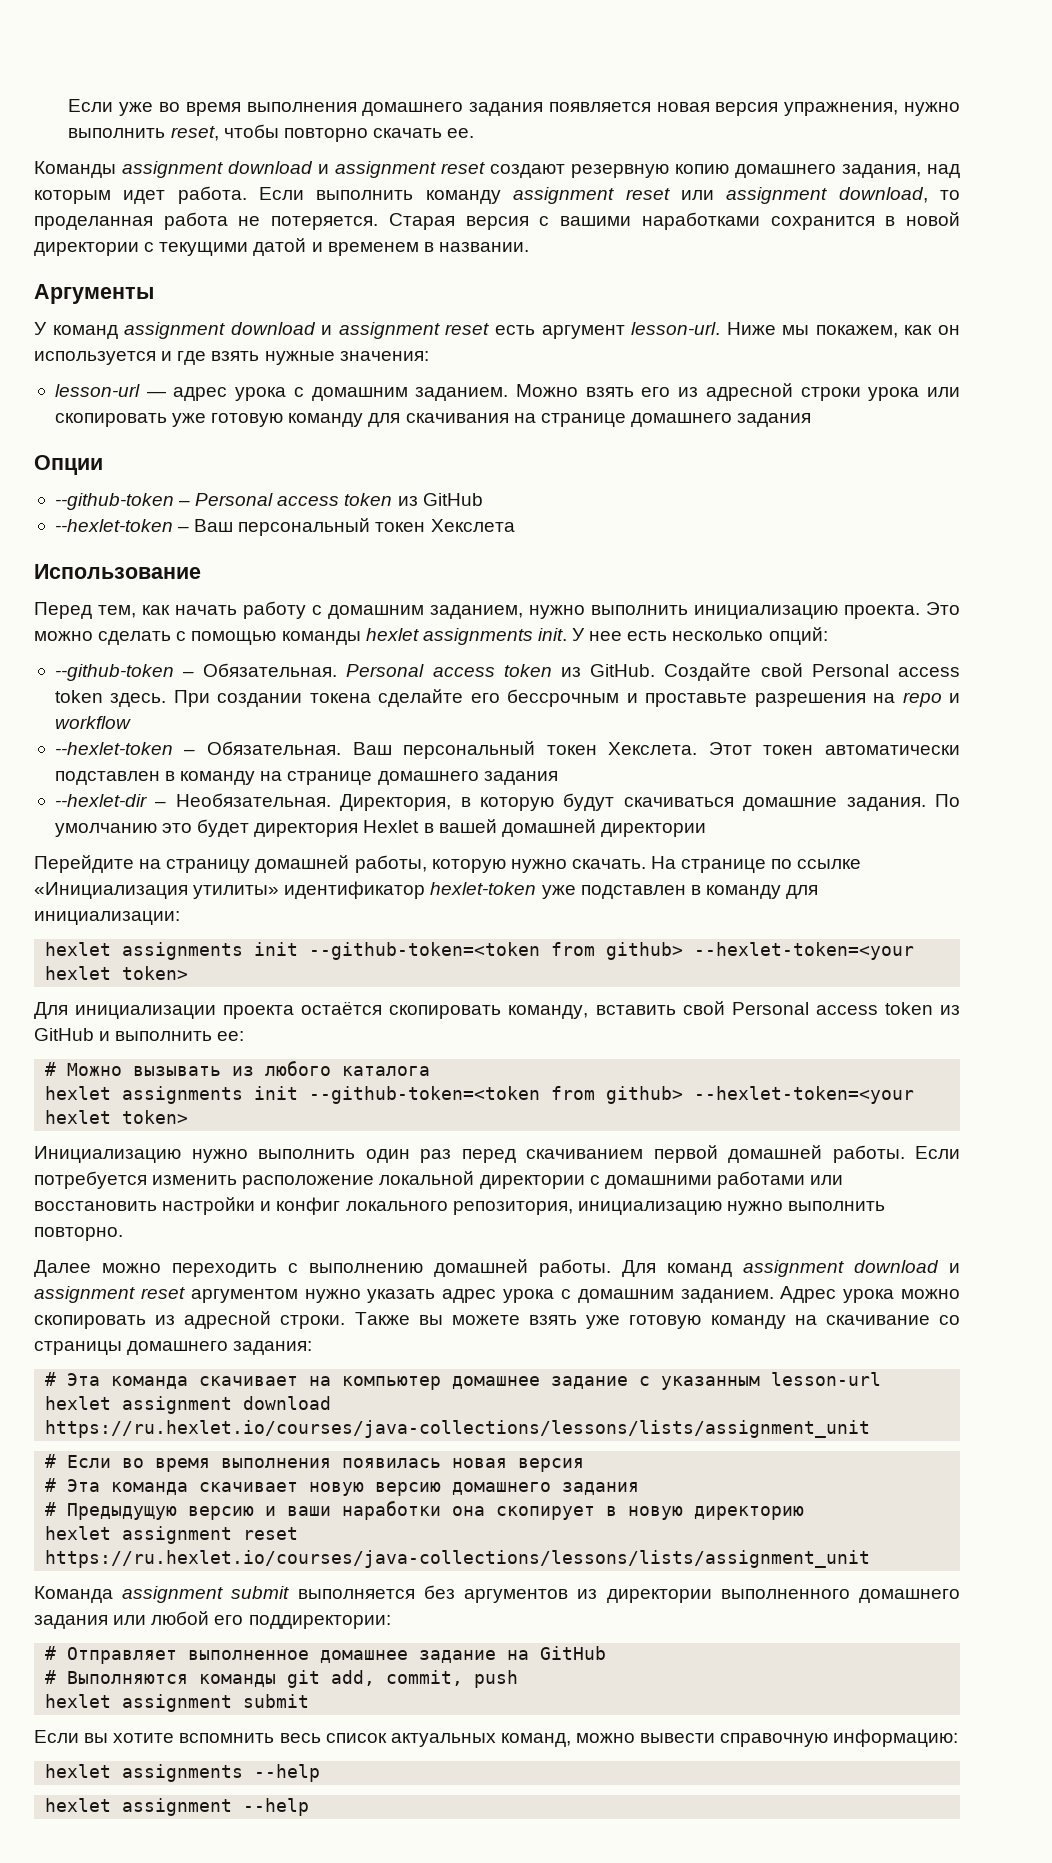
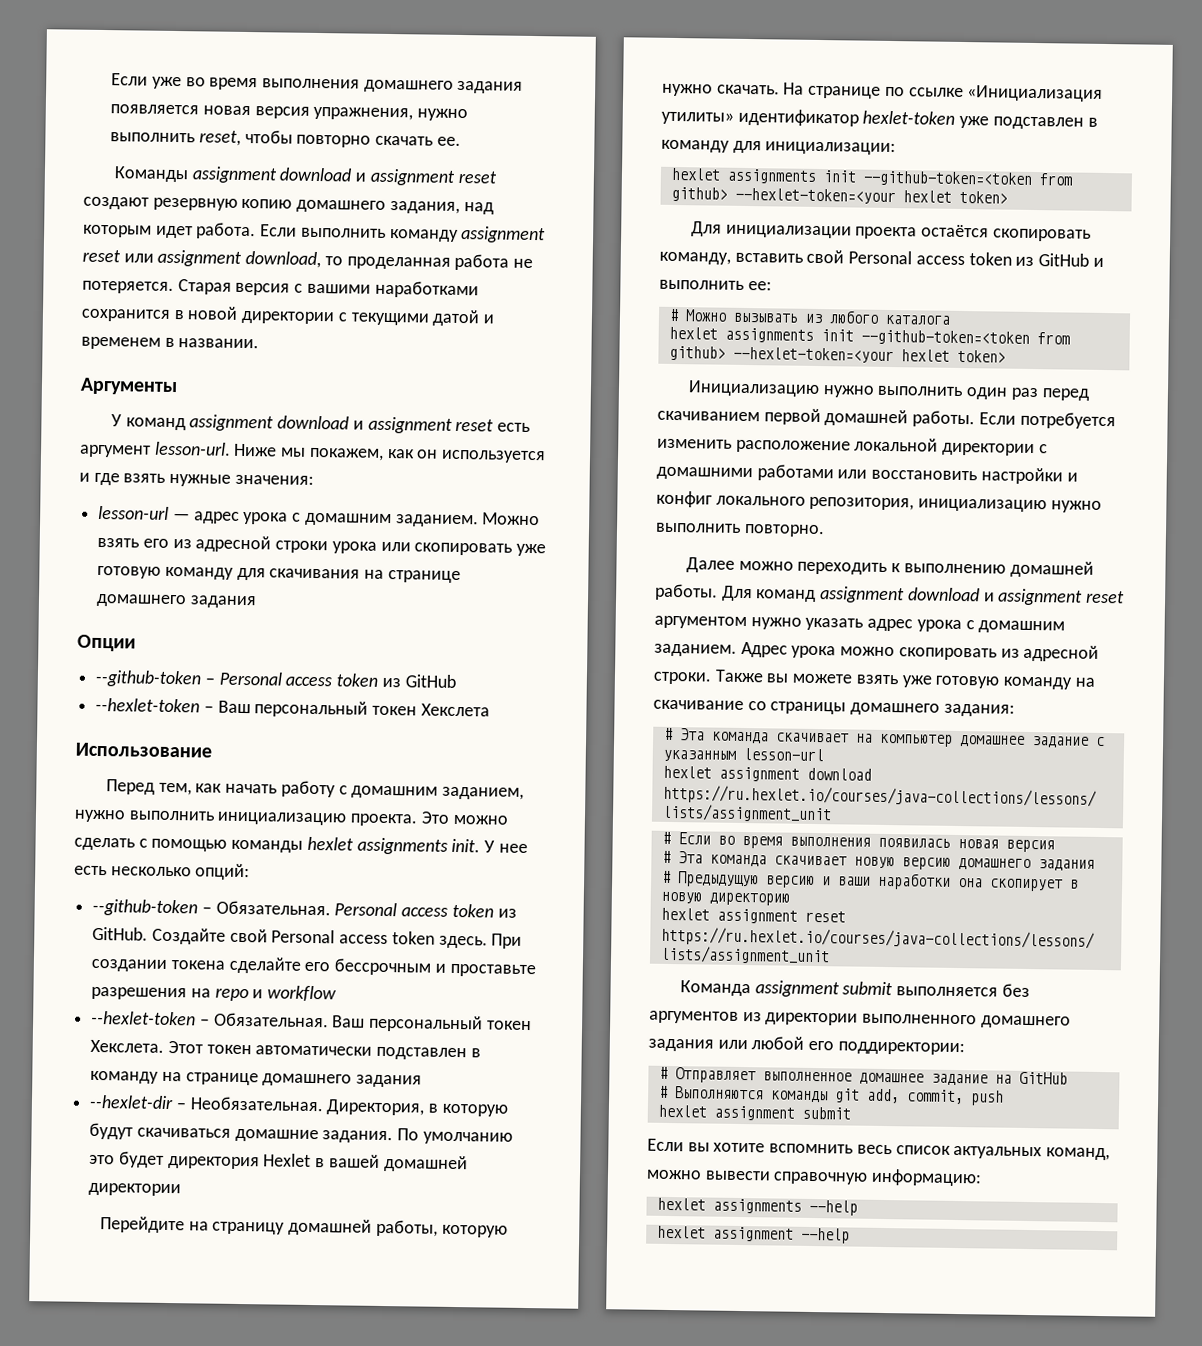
[288,1263,298,1273] с -> [891,563,902,573] к

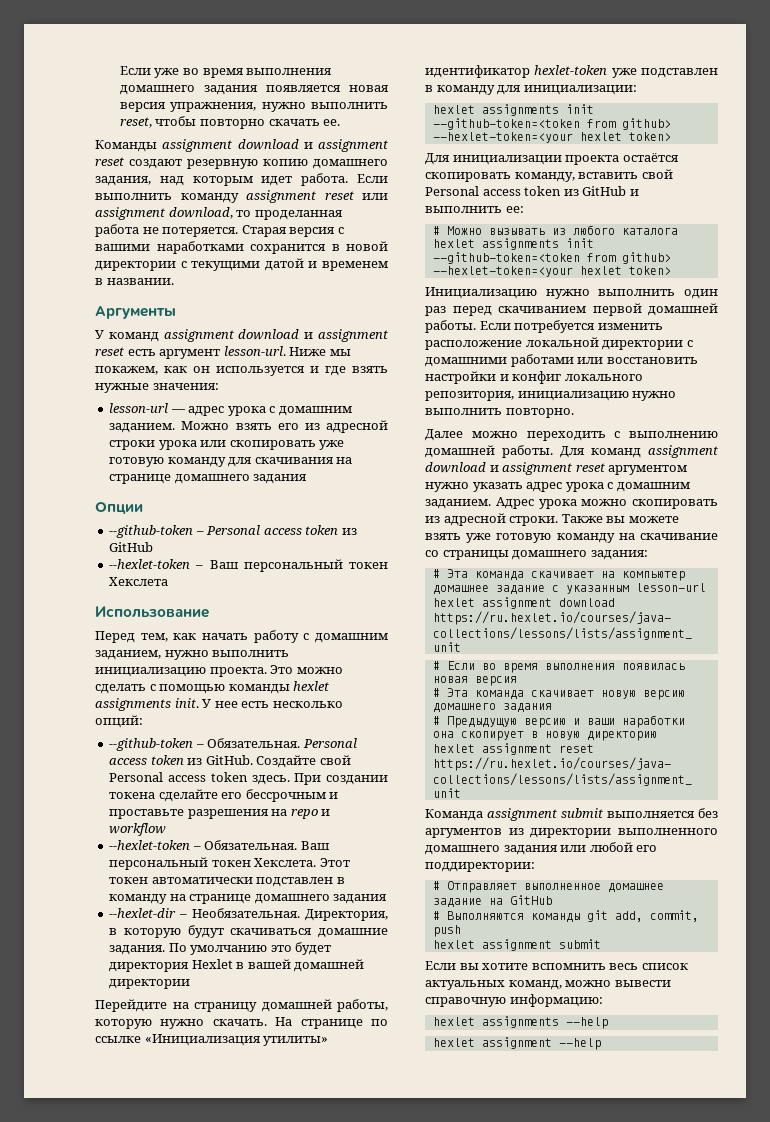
[891,563,902,573] к -> [614,431,621,438] с

